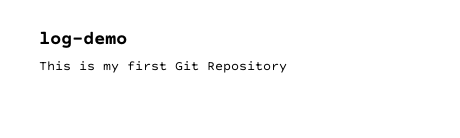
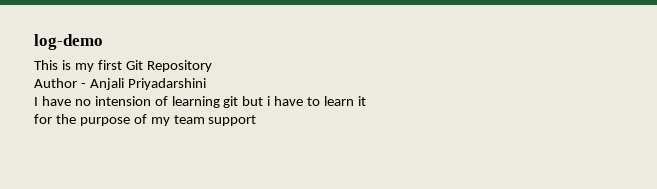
(287, 67) none -> [34,78,206,90] [34,96,366,108] [34,114,257,126] // Author - Anjali Priyadarshini // I have no intension of learning git but i have to learn it // for the purpose of my team support

